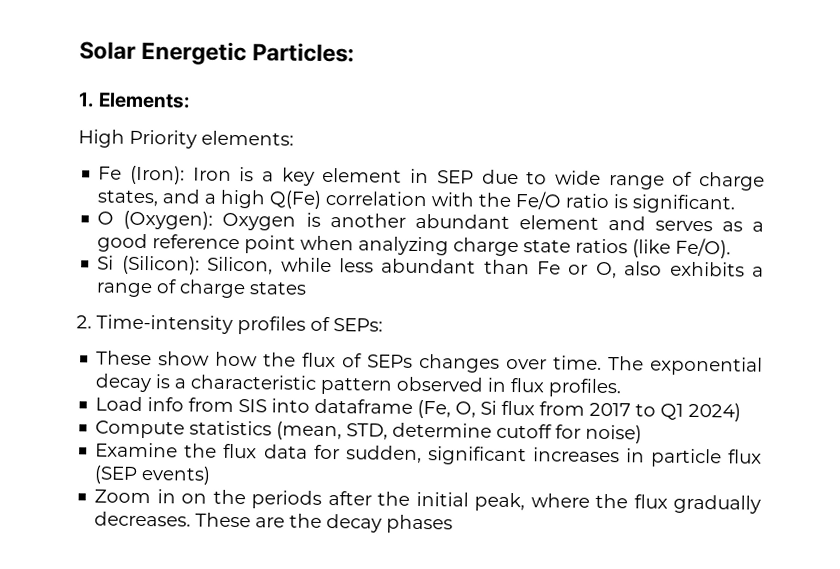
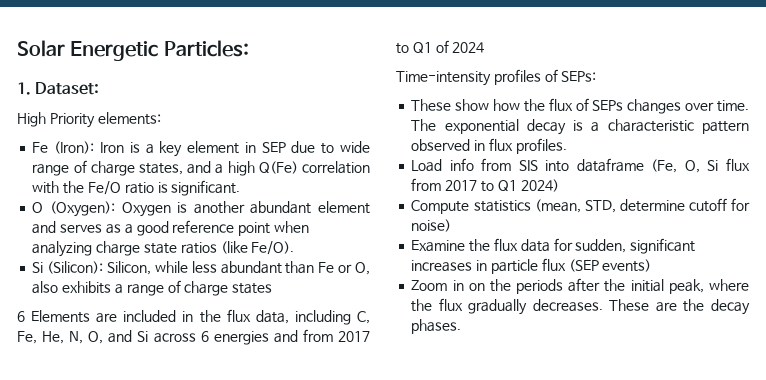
[98,92,192,109] Elements: -> [35,82,100,95] Dataset:
[76,315,92,329] 2. -> [17,309,370,325] [17,329,370,345] [396,40,485,54] 6 Elements are included in the flux data, including C, Fe, He, N, O, and Si across 6 energies and from 2017 to Q1 of 2024 //
[386,514,454,534] phases -> [411,319,462,334] phases.

